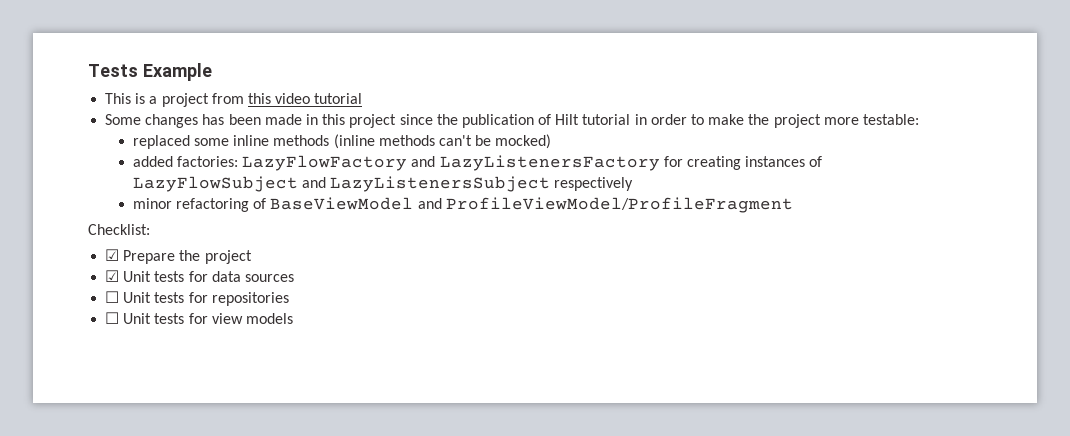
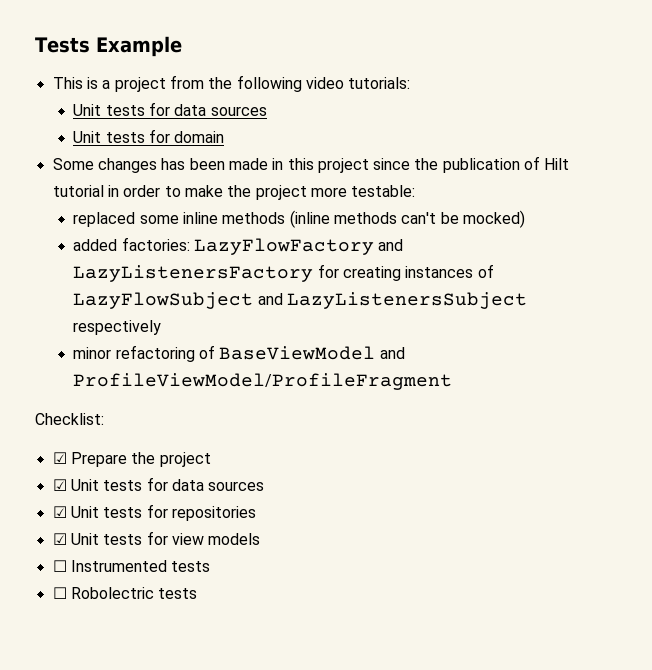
[247,93,363,104] this video tutorial -> [208,75,411,92] [73,102,267,116] [73,129,225,143] the following video tutorials: // Unit tests for data sources // Unit tests for domain
[105,291,120,303] ☐ -> [52,506,67,518] ☑
[105,312,120,324] ☐ -> [52,533,67,545] ☑
(293, 318) none -> [52,560,211,572] [52,587,198,599] // ☐ Instrumented tests // ☐ Robolectric tests

